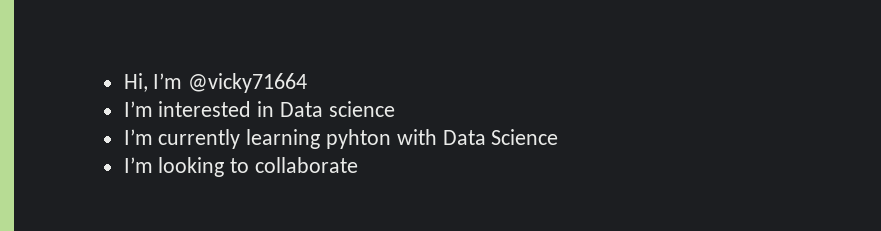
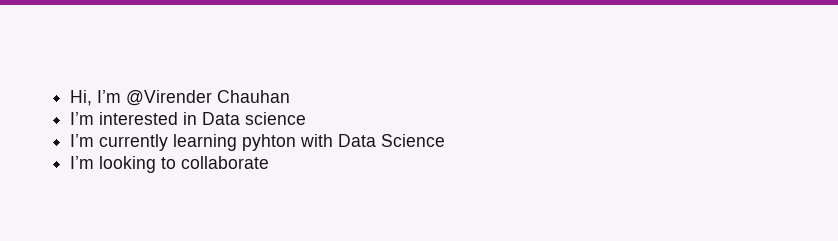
[188,73,308,93] @vicky71664 -> [126,90,291,106] @Virender Chauhan

